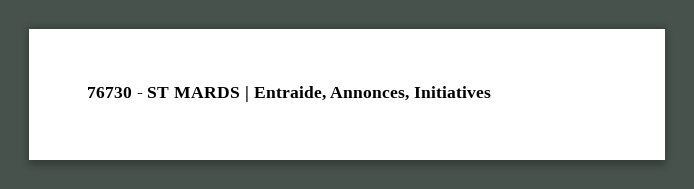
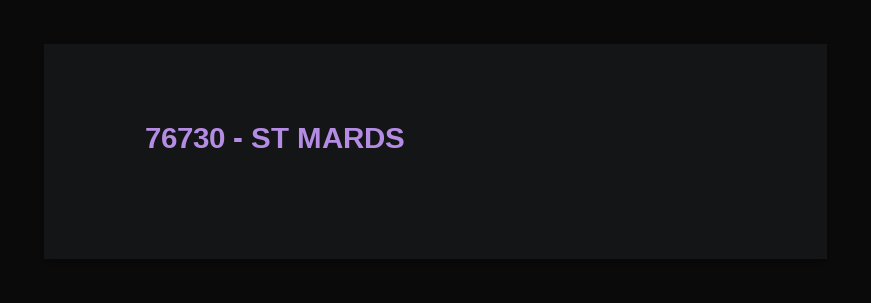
[244,86,492,102] | Entraide, Annonces, Initiatives -> (405, 138) none

